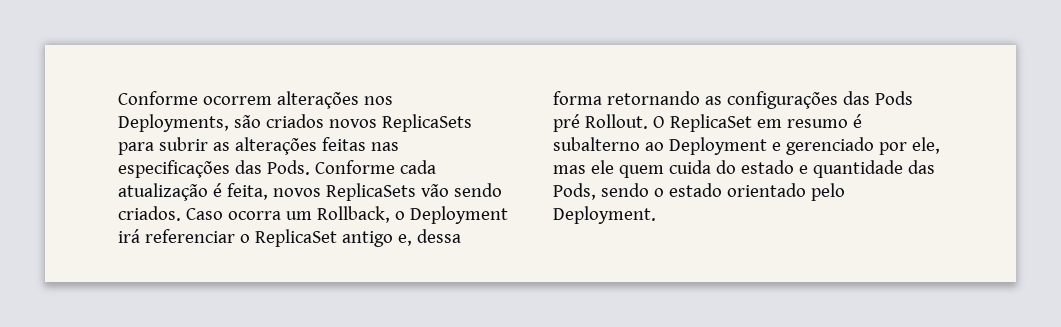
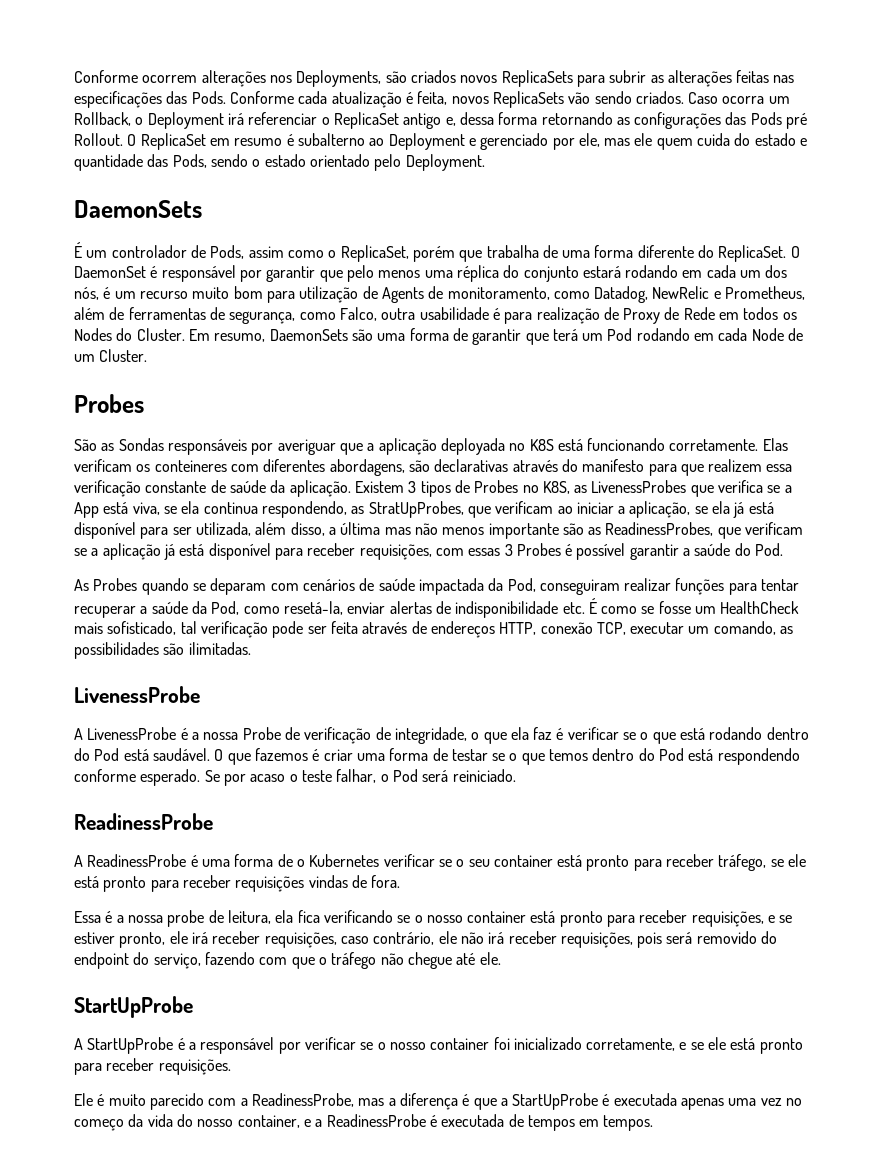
(656, 215) none -> [74,200,202,218] [74,242,800,262] [74,265,788,282] [74,286,806,303] [74,307,797,324] [74,328,804,345] [74,349,148,362] [74,394,144,413] [74,438,788,455] [74,459,793,476] [74,480,792,497] [74,501,774,518] [74,522,804,539] [74,543,784,560] [74,578,800,595] [74,598,800,618] [74,621,794,638] [74,642,251,659] [74,686,200,703] [74,727,809,744] [74,748,800,765] [74,769,516,786] [74,813,213,830] [74,854,807,871] [74,875,401,892] [74,910,793,927] [74,931,778,948] [74,952,501,969] [74,996,193,1018] [74,1037,803,1054] [74,1058,231,1075] [74,1093,803,1110] [74,1114,654,1131] // DaemonSets // É um controlador de Pods, assim como o ReplicaSet, porém que trabalha de uma forma diferente do ReplicaSet. O DaemonSet é responsável por garantir que pelo menos uma réplica do conjunto estará rodando em cada um dos nós, é um recurso muito bom para utilização de Agents de monitoramento, como Datadog, NewRelic e Prometheus, além de ferramentas de segurança, como Falco, outra usabilidade é para realização de Proxy de Rede em todos os Nodes do Cluster. Em resumo, DaemonSets são uma forma de garantir que terá um Pod rodando em cada Node de um Cluster. // Probes // São as Sondas responsáveis por averiguar que a aplicação deployada no K8S está funcionando corretamente. Elas verificam os conteineres com diferentes abordagens, são declarativas através do manifesto para que realizem essa verificação constante de saúde da aplicação. Existem 3 tipos de Probes no K8S, as LivenessProbes que verifica se a App está viva, se ela continua respondendo, as StratUpProbes, que verificam ao iniciar a aplicação, se ela já está disponível para ser utilizada, além disso, a última mas não menos importante são as ReadinessProbes, que verificam se a aplicação já está disponível para receber requisições, com essas 3 Probes é possível garantir a saúde do Pod. // As Probes quando se deparam com cenários de saúde impactada da Pod, conseguiram realizar funções para tentar recuperar a saúde da Pod, como resetá-la, enviar alertas de indisponibilidade etc. É como se fosse um HealthCheck mais sofisticado, tal verificação pode ser feita através de endereços HTTP, conexão TCP, executar um comando, as possibilidades são ilimitadas. // LivenessProbe // A LivenessProbe é a nossa Probe de verificação de integridade, o que ela faz é verificar se o que está rodando dentro do Pod está saudável. O que fazemos é criar uma forma de testar se o que temos dentro do Pod está respondendo conforme esperado. Se por acaso o teste falhar, o Pod será reiniciado. // ReadinessProbe // A ReadinessProbe é uma forma de o Kubernetes verificar se o seu container está pronto para receber tráfego, se ele está pronto para receber requisições vindas de fora. // Essa é a nossa probe de leitura, ela fica verificando se o nosso container está pronto para receber requisições, e se estiver pronto, ele irá receber requisições, caso contrário, ele não irá receber requisições, pois será removido do endpoint do serviço, fazendo com que o tráfego não chegue até ele. // StartUpProbe // A StartUpProbe é a responsável por verificar se o nosso container foi inicializado corretamente, e se ele está pronto para receber requisições. // Ele é muito parecido com a ReadinessProbe, mas a diferença é que a StartUpProbe é executada apenas uma vez no começo da vida do nosso container, e a ReadinessProbe é executada de tempos em tempos.

